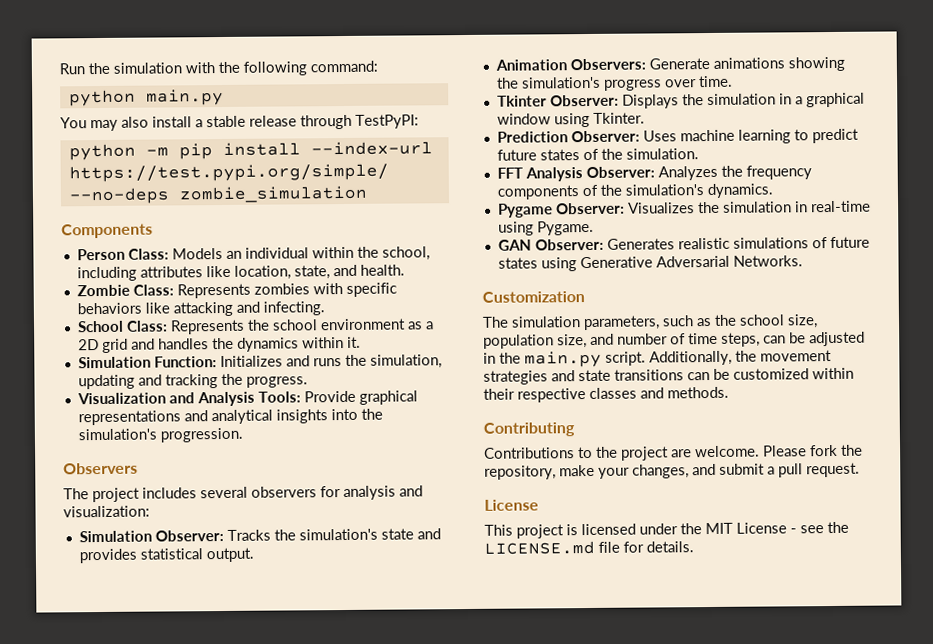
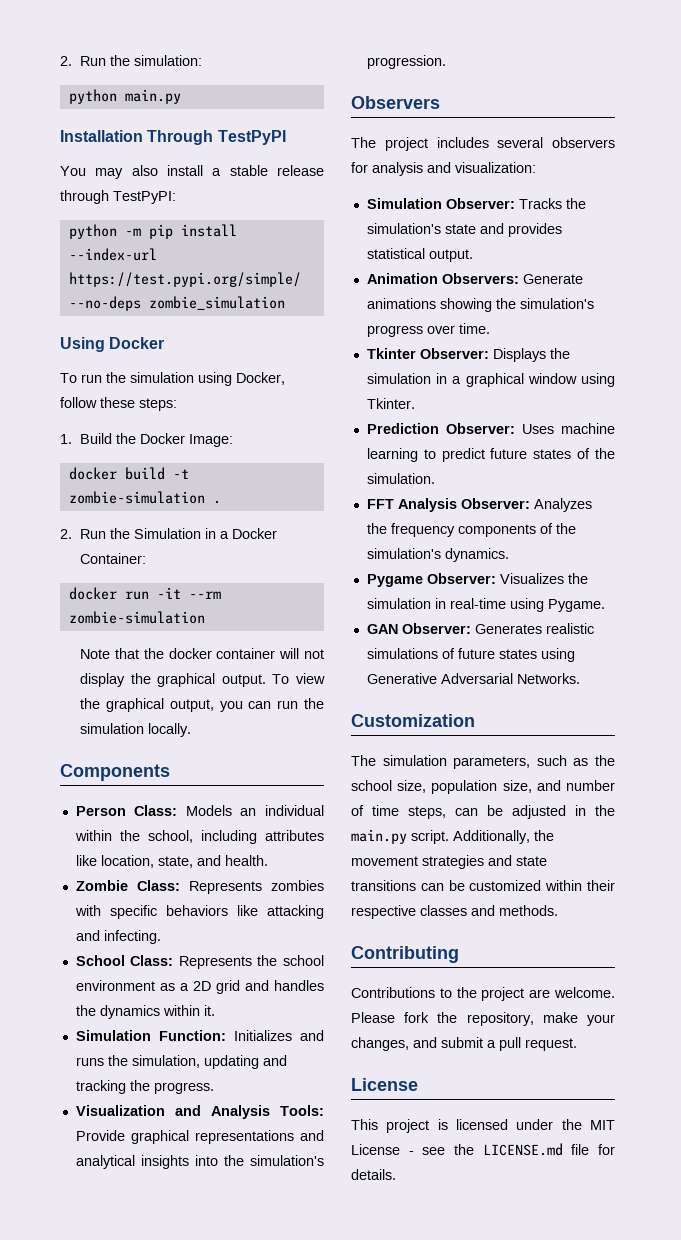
[59,60,378,76] Run the simulation with the following command: -> [60,55,203,66] 2. Run the simulation:
(224, 97) none -> [60,130,286,145] // Installation Through TestPyPI
(368, 194) none -> [60,337,165,352] [60,372,285,386] [60,397,177,411] [60,433,234,447] [68,467,189,480] [68,491,221,504] [60,528,278,539] [80,553,147,564] [68,587,221,600] [68,611,205,624] [80,648,324,659] [80,673,325,687] [80,698,324,712] [80,723,192,737] // Using Docker // To run the simulation using Docker, follow these steps: // 1. Build the Docker Image: // docker build -t zombie-simulation . // 2. Run the Simulation in a Docker Container: // docker run -it --rm zombie-simulation // Note that the docker container will not display the graphical output. To view the graphical output, you can run the simulation locally.

